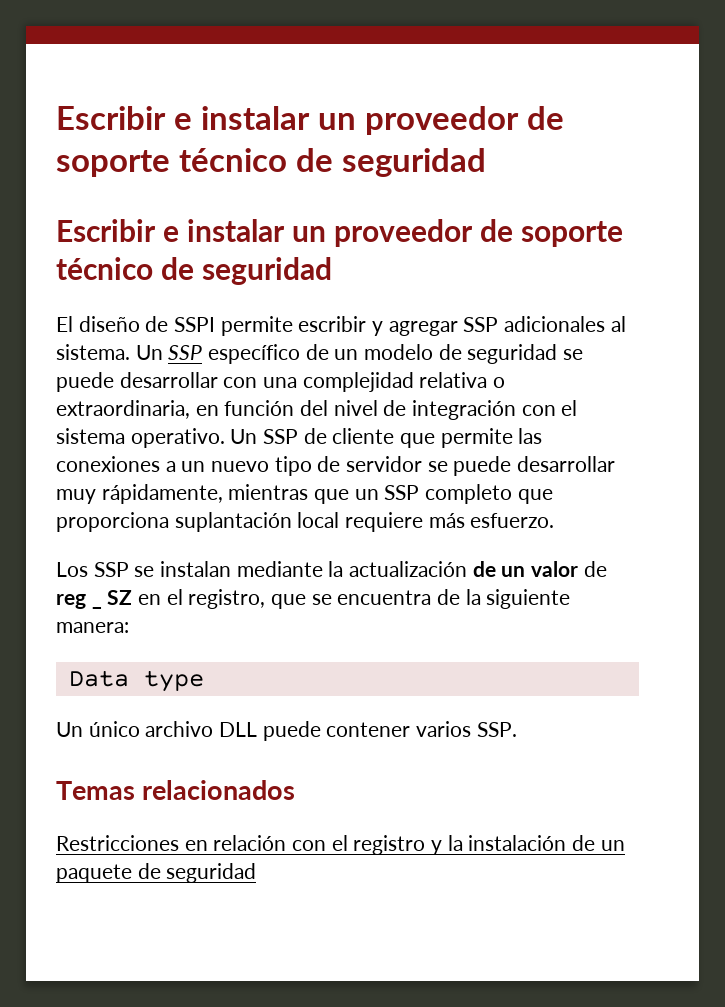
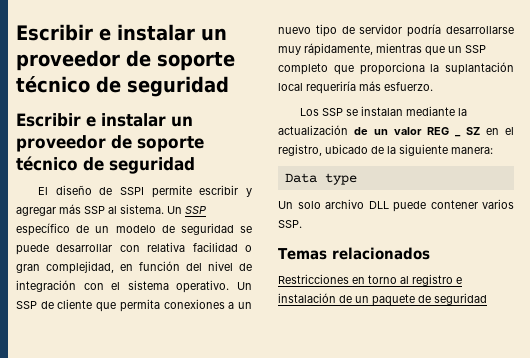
[463,316,606,332] SSP adicionales -> [59,204,105,214] más SSP
[263,372,506,392] [56,400,190,419] una complejidad relativa o extraordinaria, -> [147,242,253,252] [16,261,114,274] relativa facilidad o gran complejidad,
[440,428,543,448] permite las -> [119,299,160,312] permita
[427,456,616,476] se puede desarrollar -> [407,24,514,37] podría desarrollarse
(169, 522) none -> [430,64,440,72] la
[345,512,424,532] requiere -> [306,81,356,94] requeriría
[583,561,607,577] [56,594,86,609] de reg -> [427,127,449,135] REG
[271,590,432,609] que se encuentra -> [325,144,368,154] ubicado
[88,721,140,737] único -> [297,201,321,209] solo
[213,835,463,855] relación con el registro y la -> [368,274,462,286] torno al registro e

